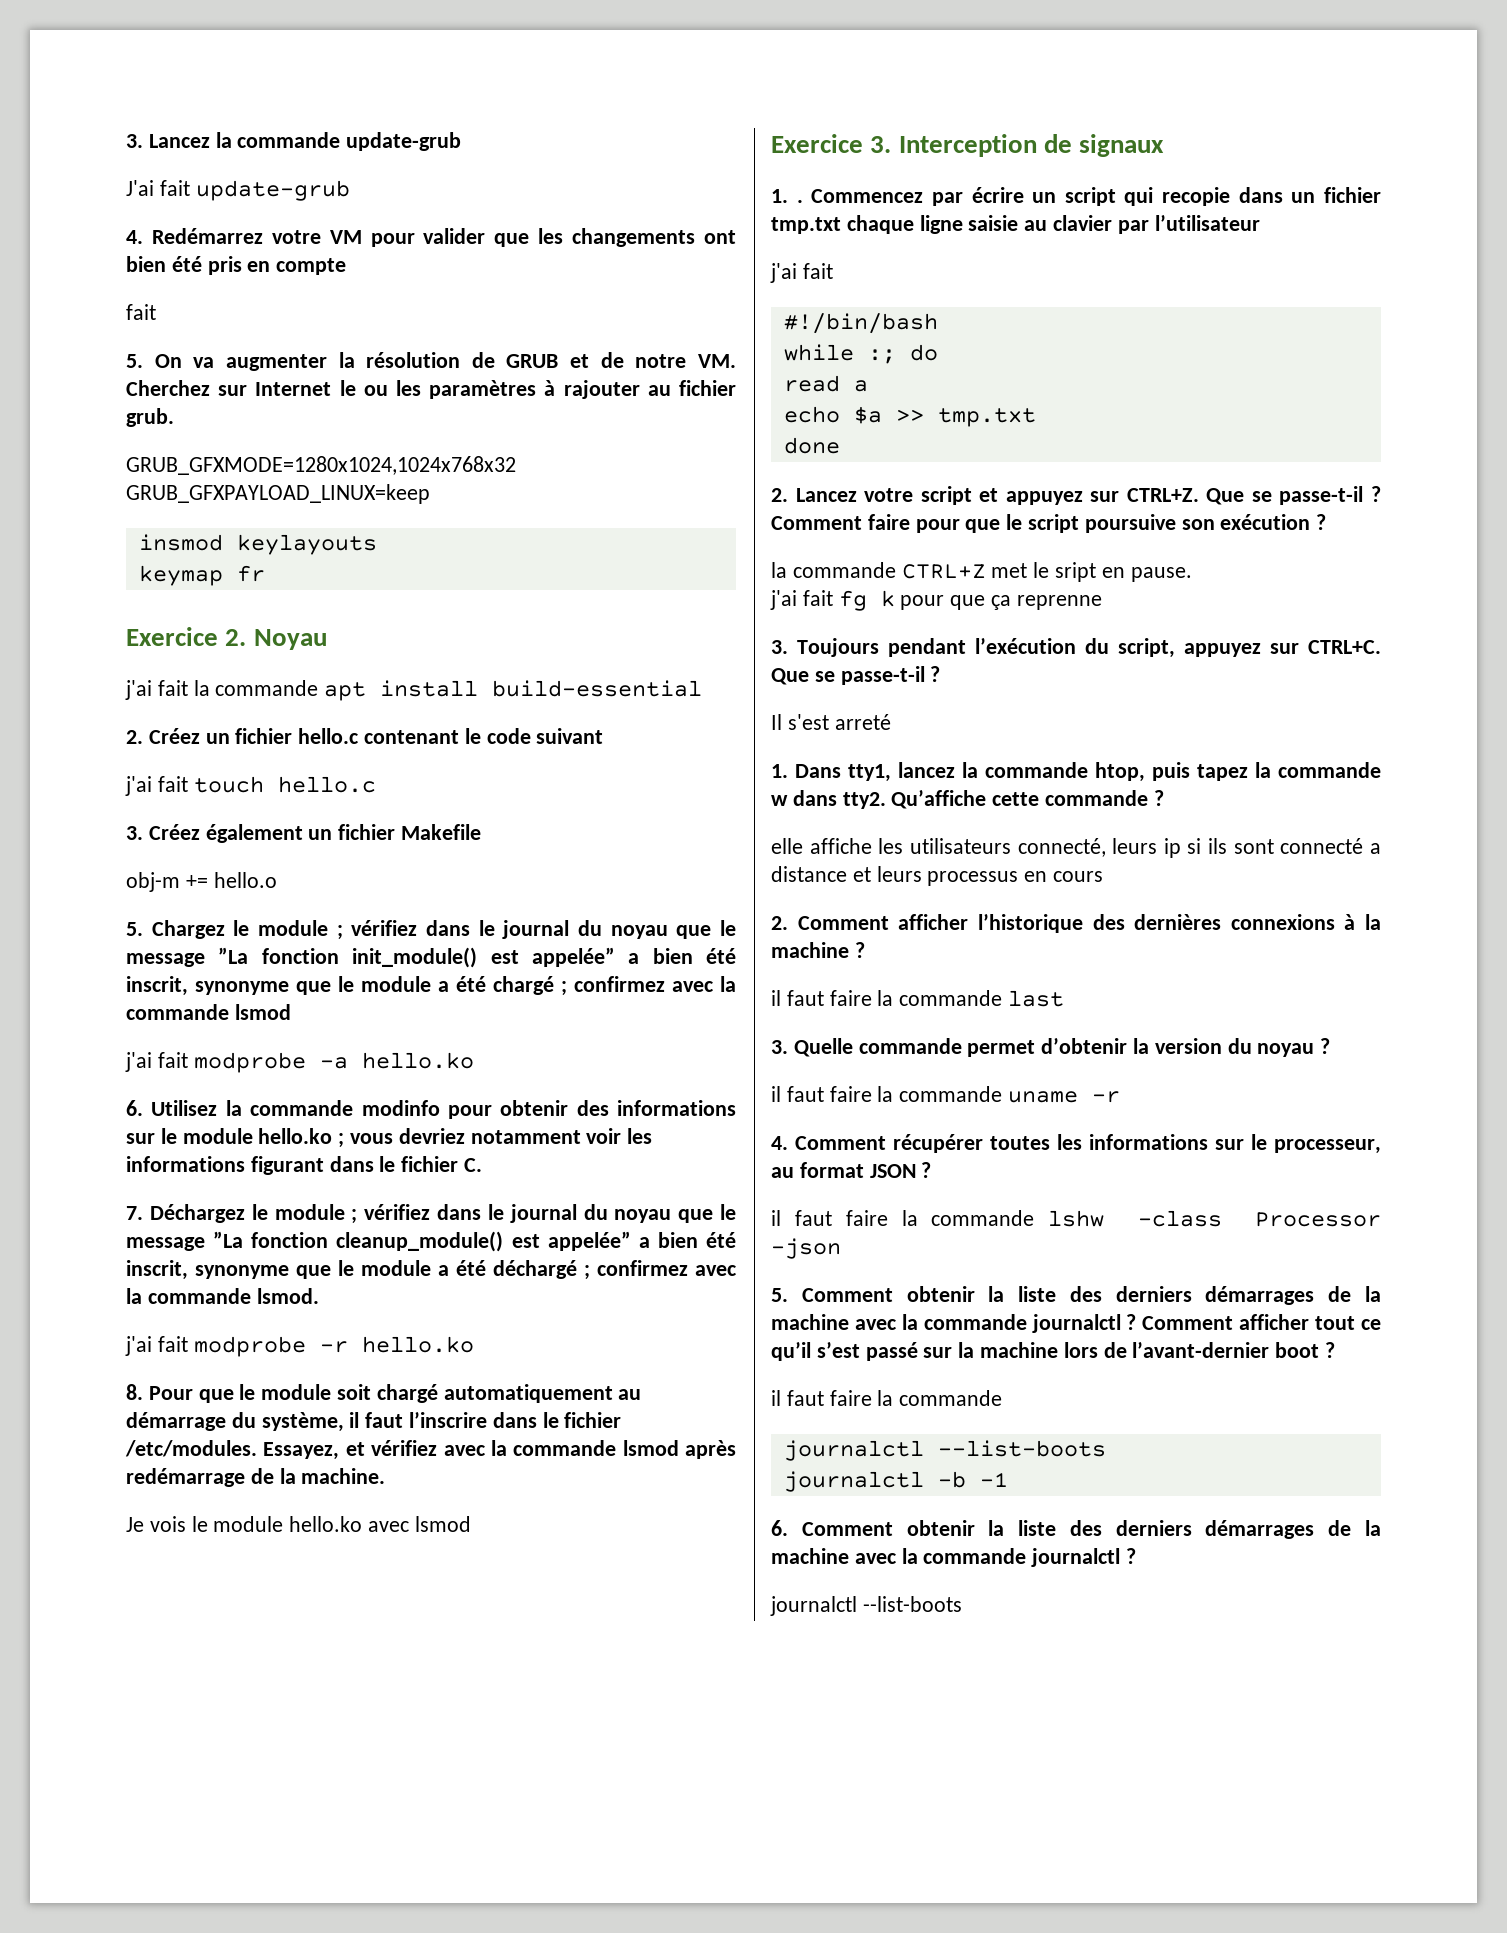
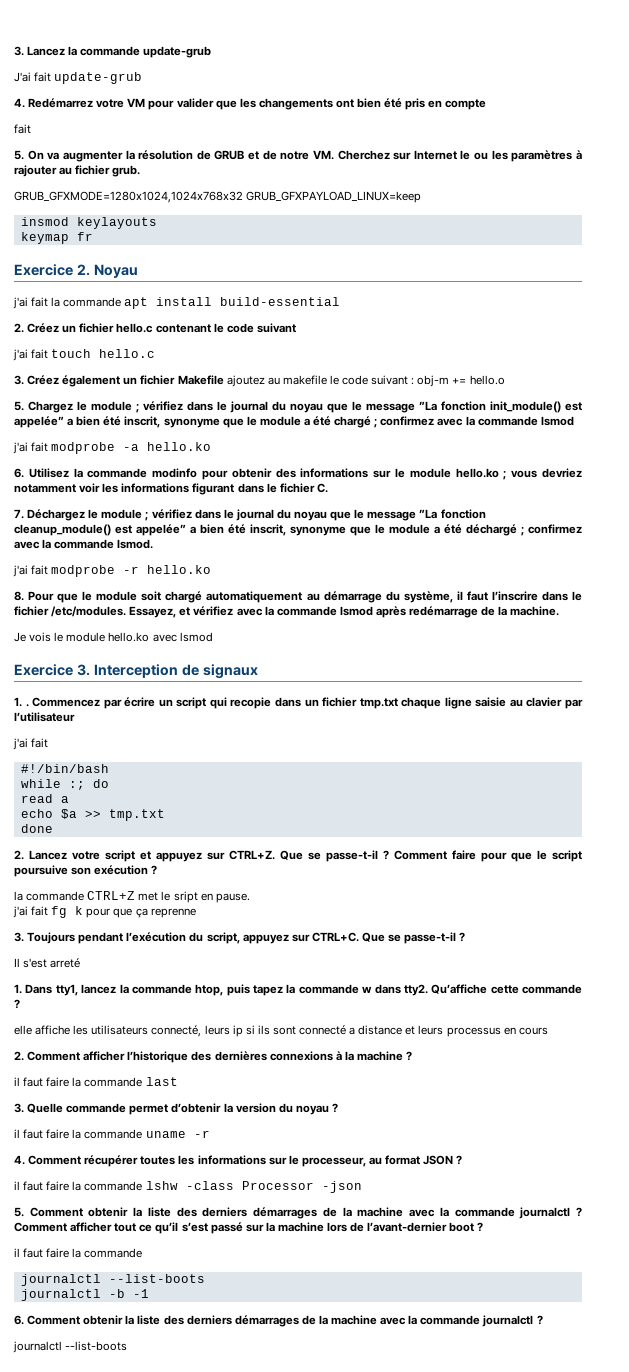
(482, 832) // -> [226,375,415,387] ajoutez au makefile le code suivant :

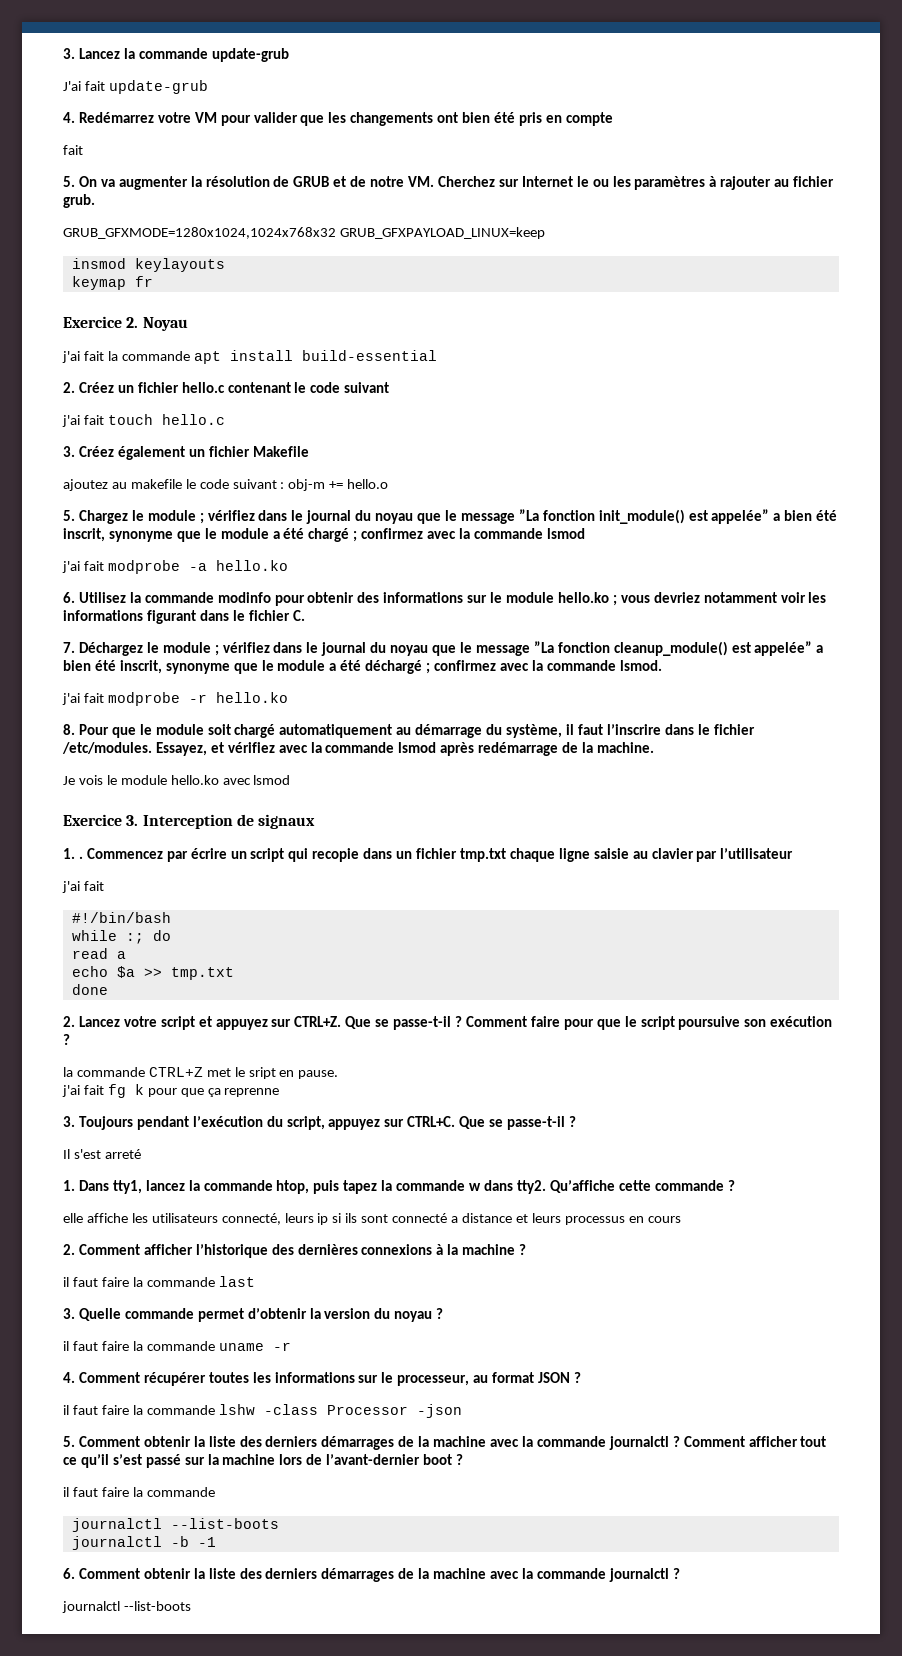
(224, 380) none -> (309, 451) //

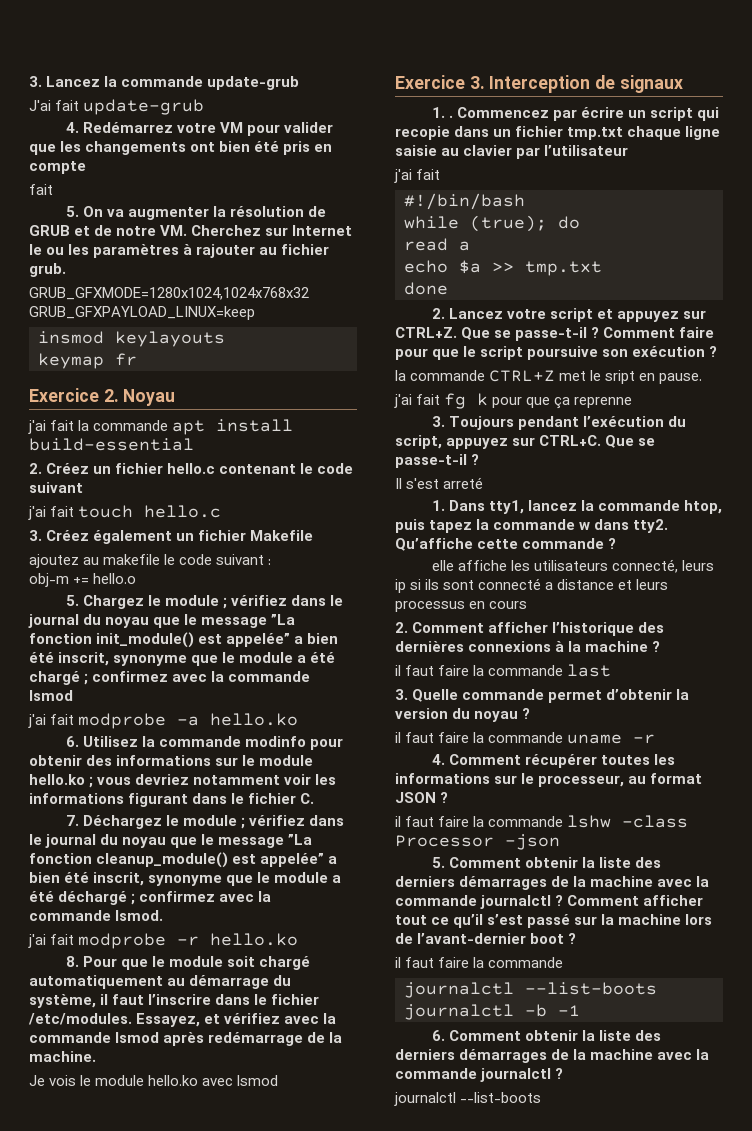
(285, 485) none -> (272, 562) //
[125,933,144,944] :; -> [470,215,547,232] (true);

